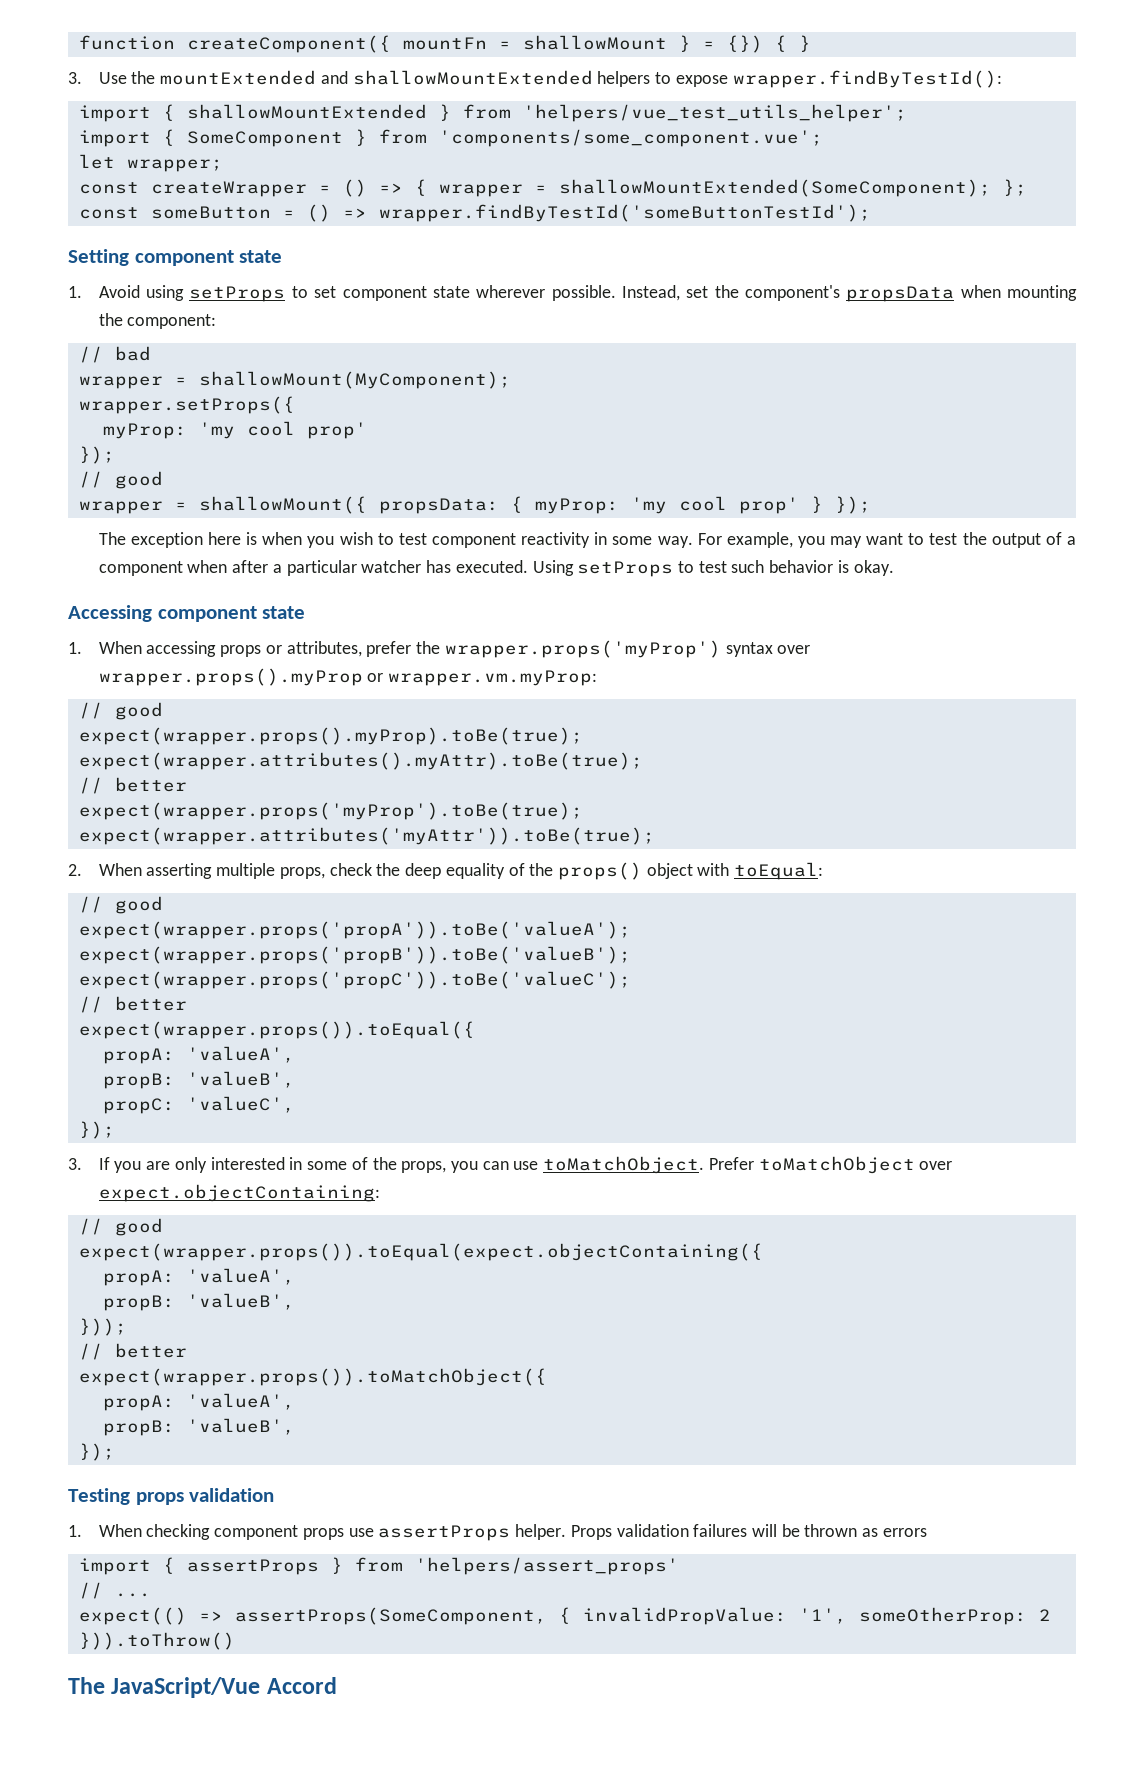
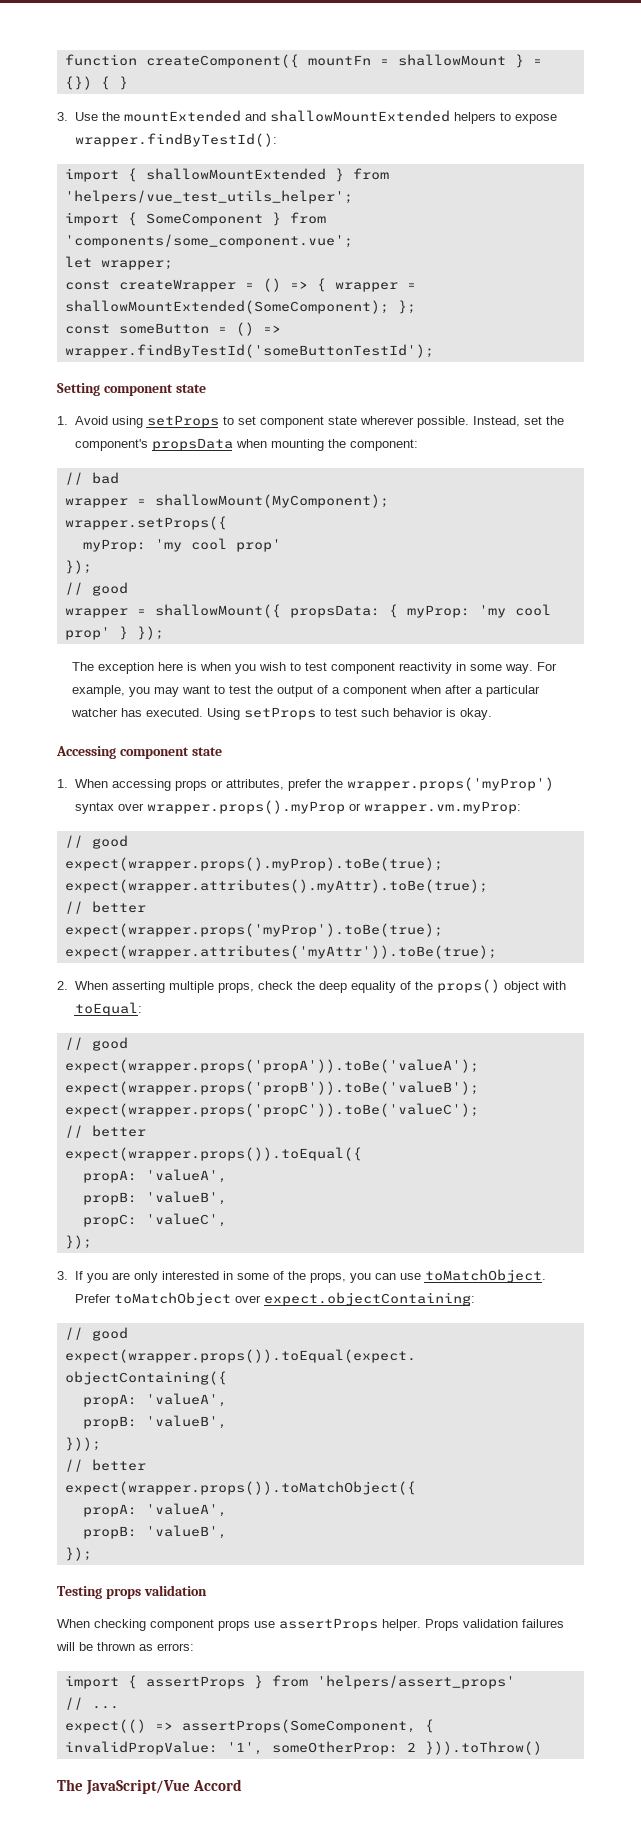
[68,1525,82,1537] 1. -> (207, 1590) none
[882,1528,927,1537] errors -> [157,1643,194,1651] errors:

